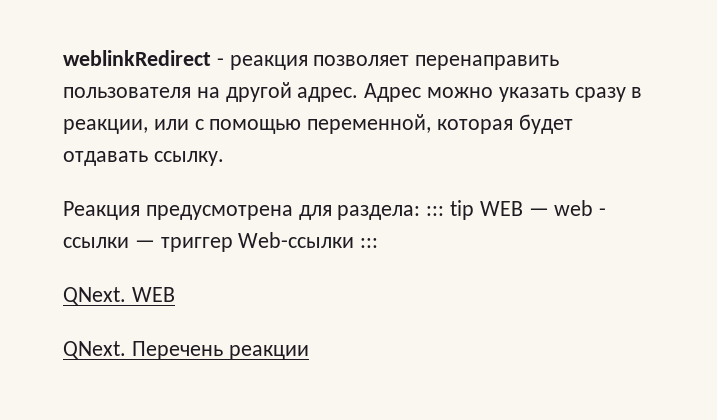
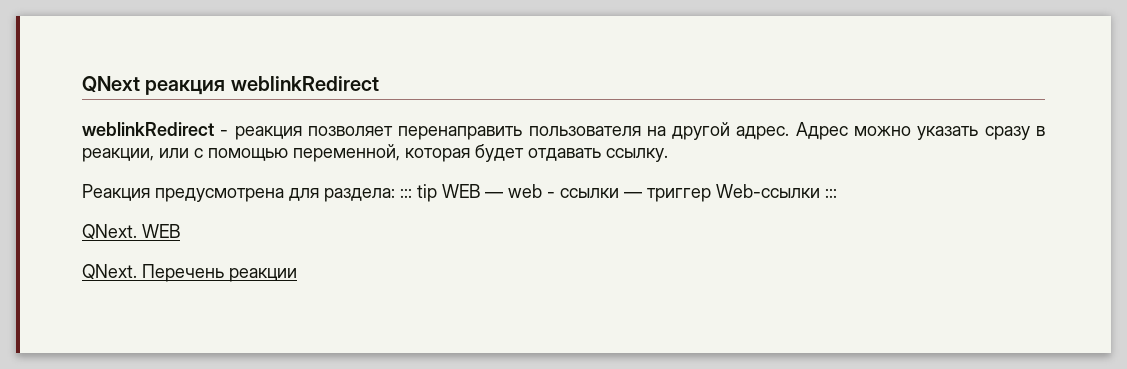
(63, 58) none -> [82,76,379,95] QNext реакция weblinkRedirect //

